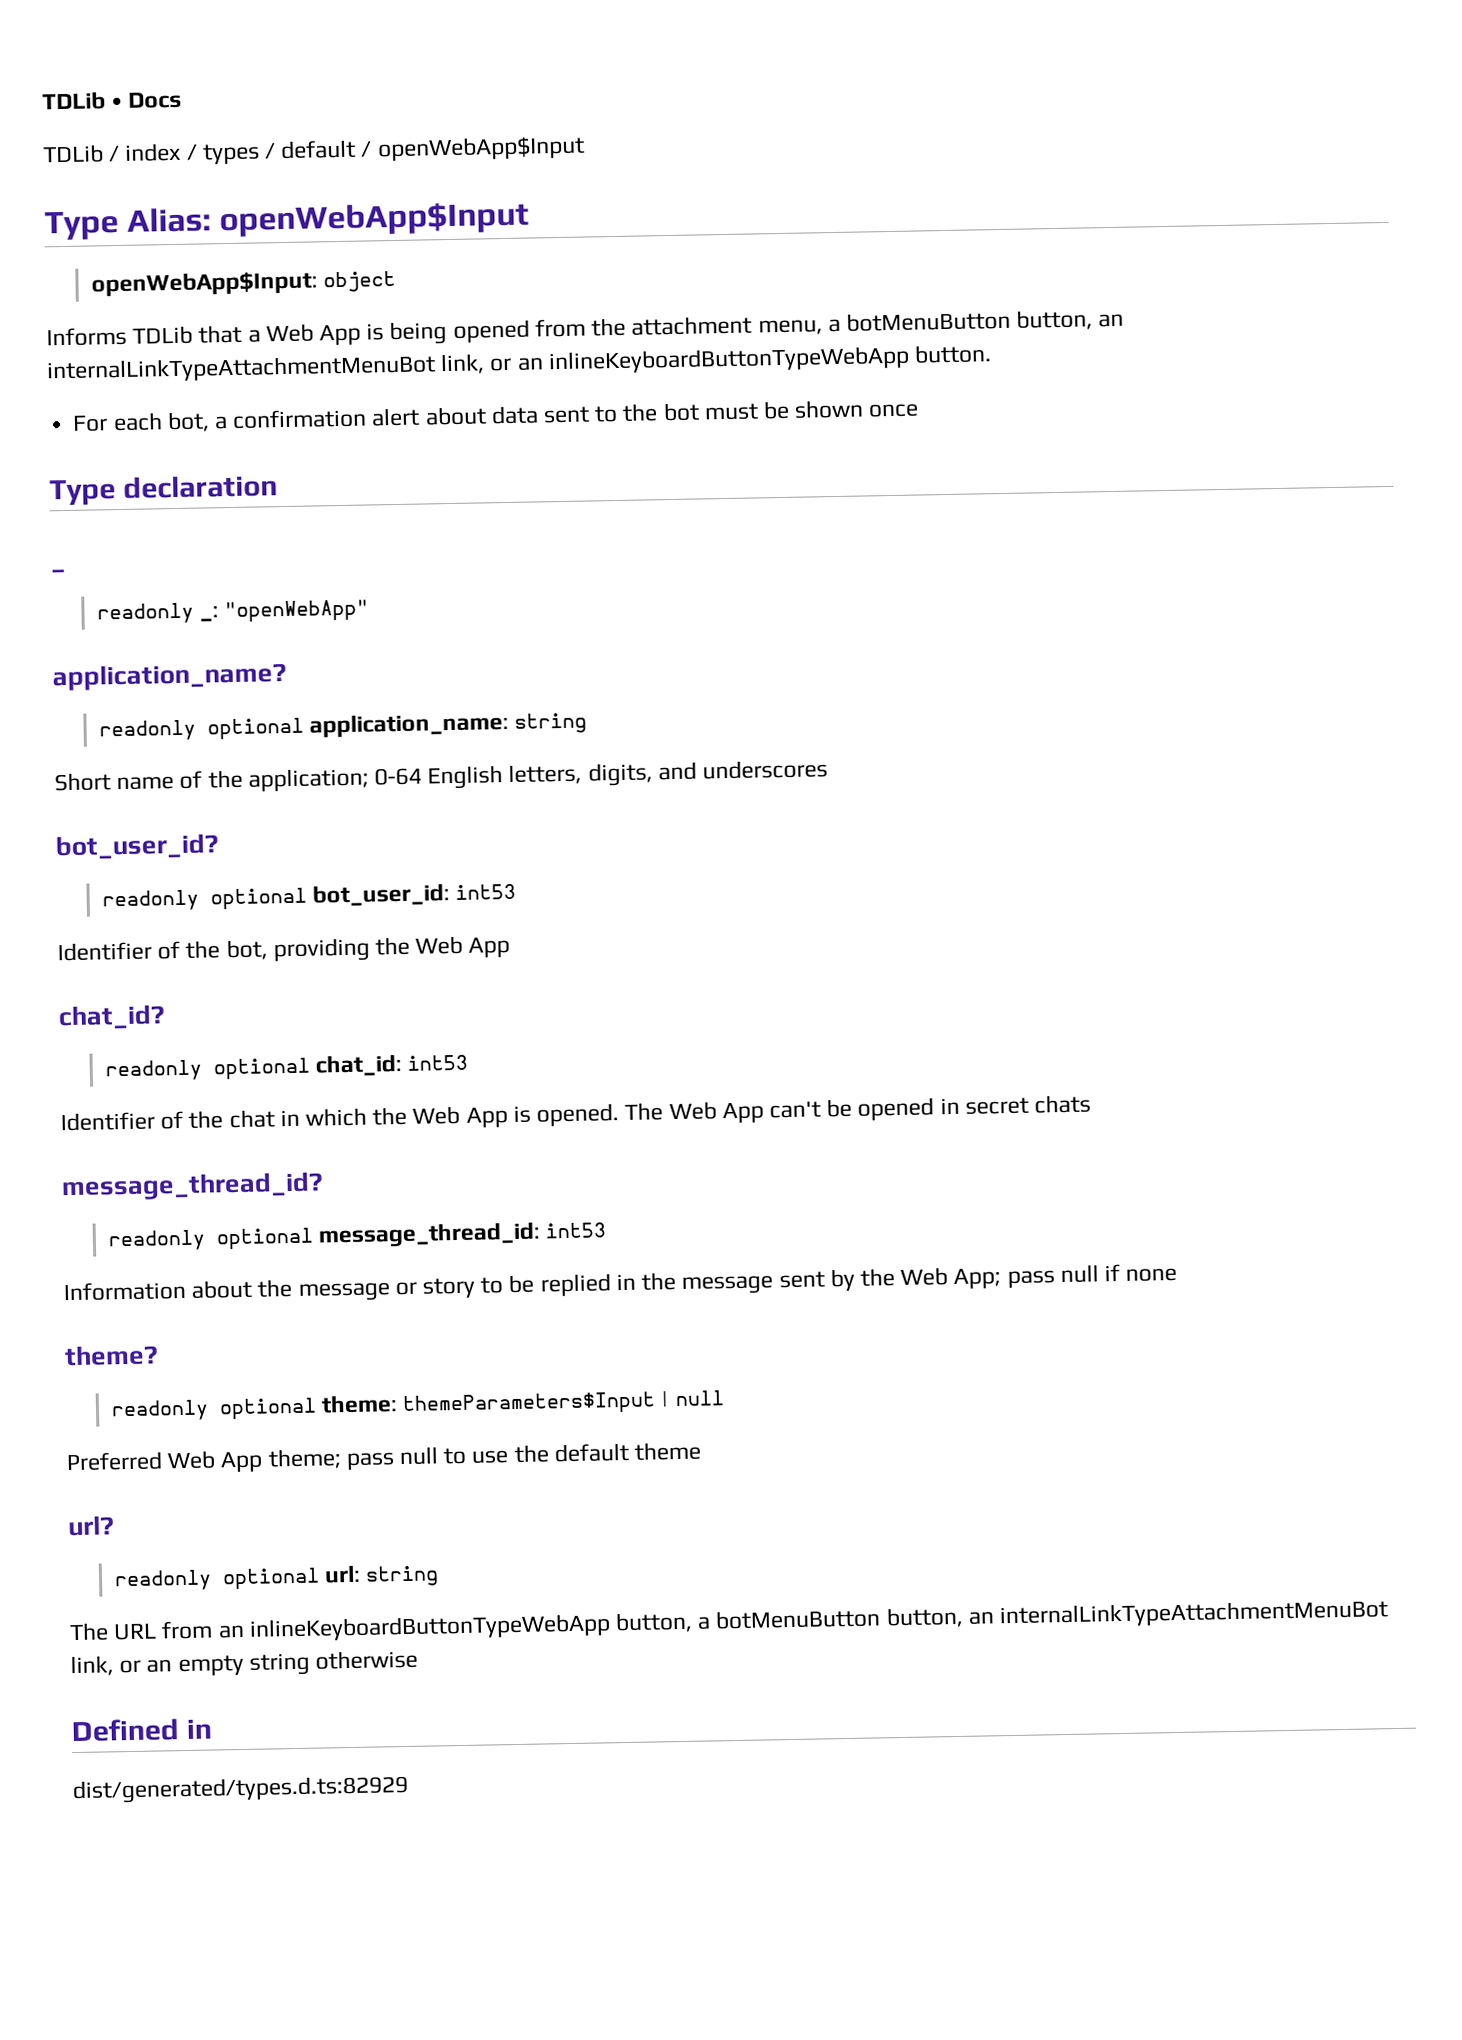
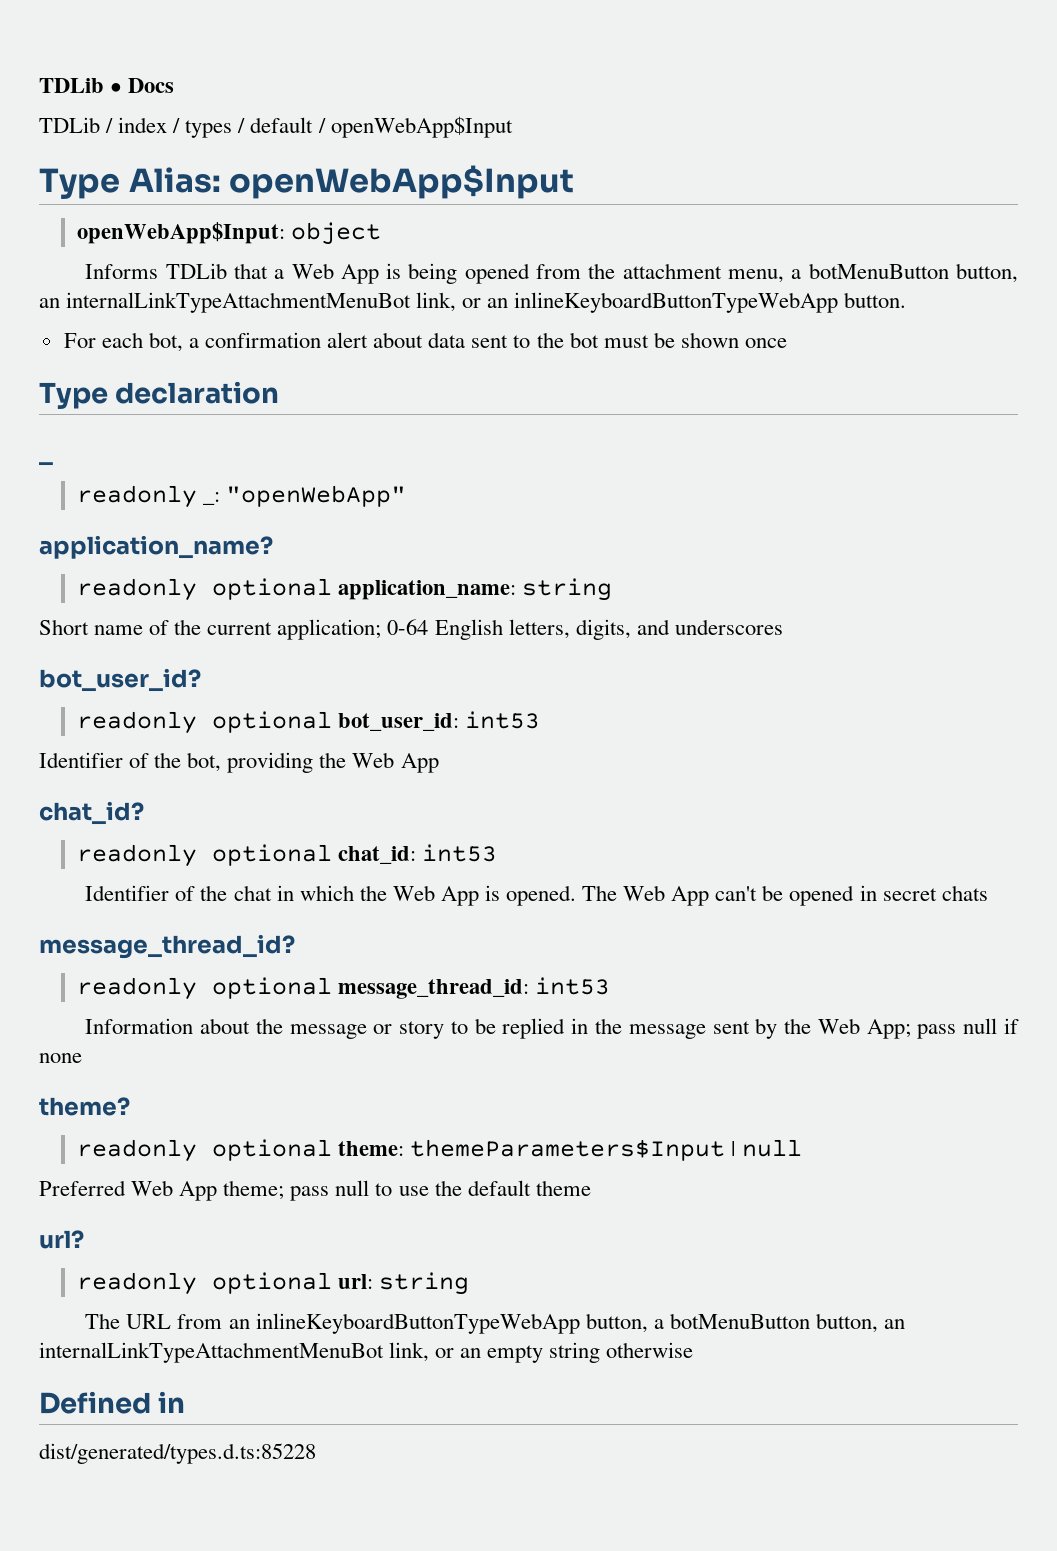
(243, 779) none -> [207,622,273,635] current
[72,1774,409,1805] dist/generated/types.d.ts:82929 -> [39,1443,316,1464] dist/generated/types.d.ts:85228

